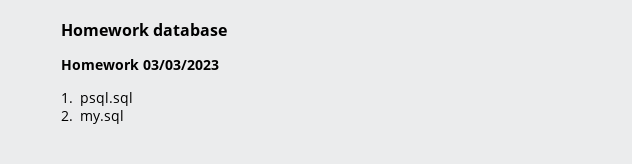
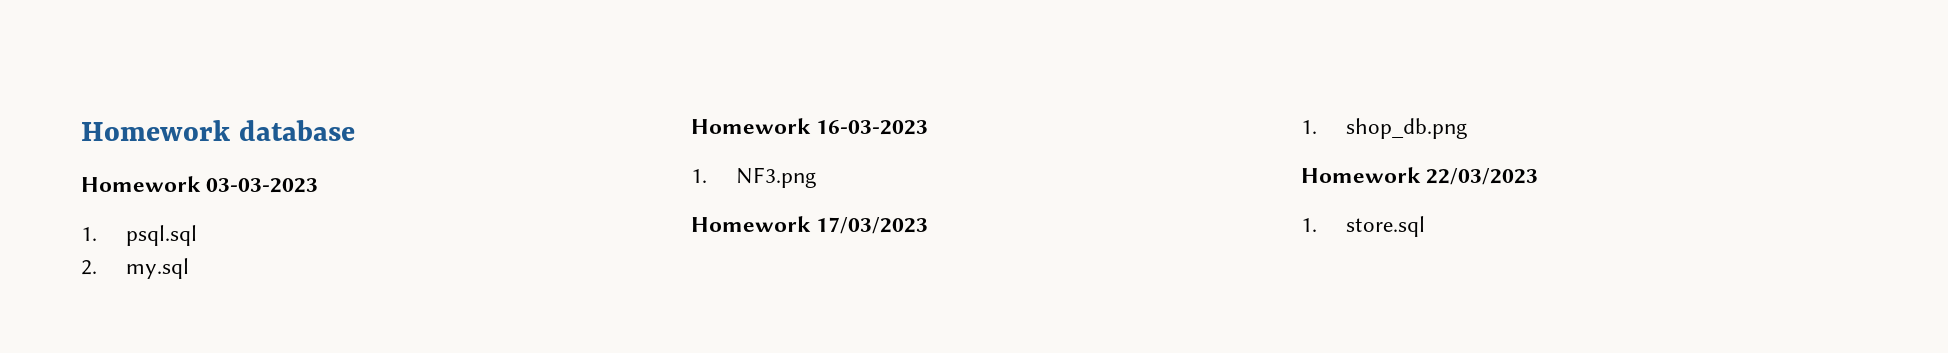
[143,60,219,70] 03/03/2023 -> [206,178,319,193] 03-03-2023
(124, 117) none -> [691,118,929,135] [691,167,817,188] [691,216,929,234] [1301,118,1468,139] [1301,167,1539,185] [1301,216,1426,237] // Homework 16-03-2023 // 1. NF3.png // Homework 17/03/2023 // 1. shop_db.png // Homework 22/03/2023 // 1. store.sql

